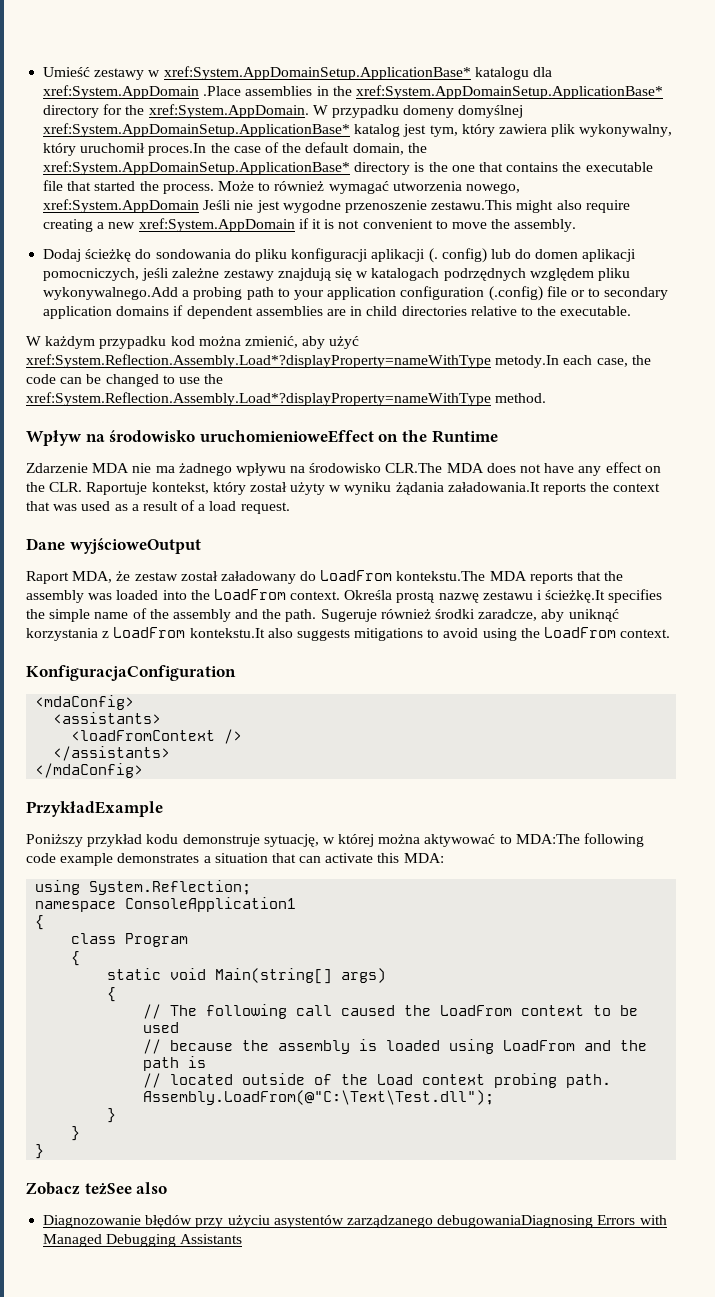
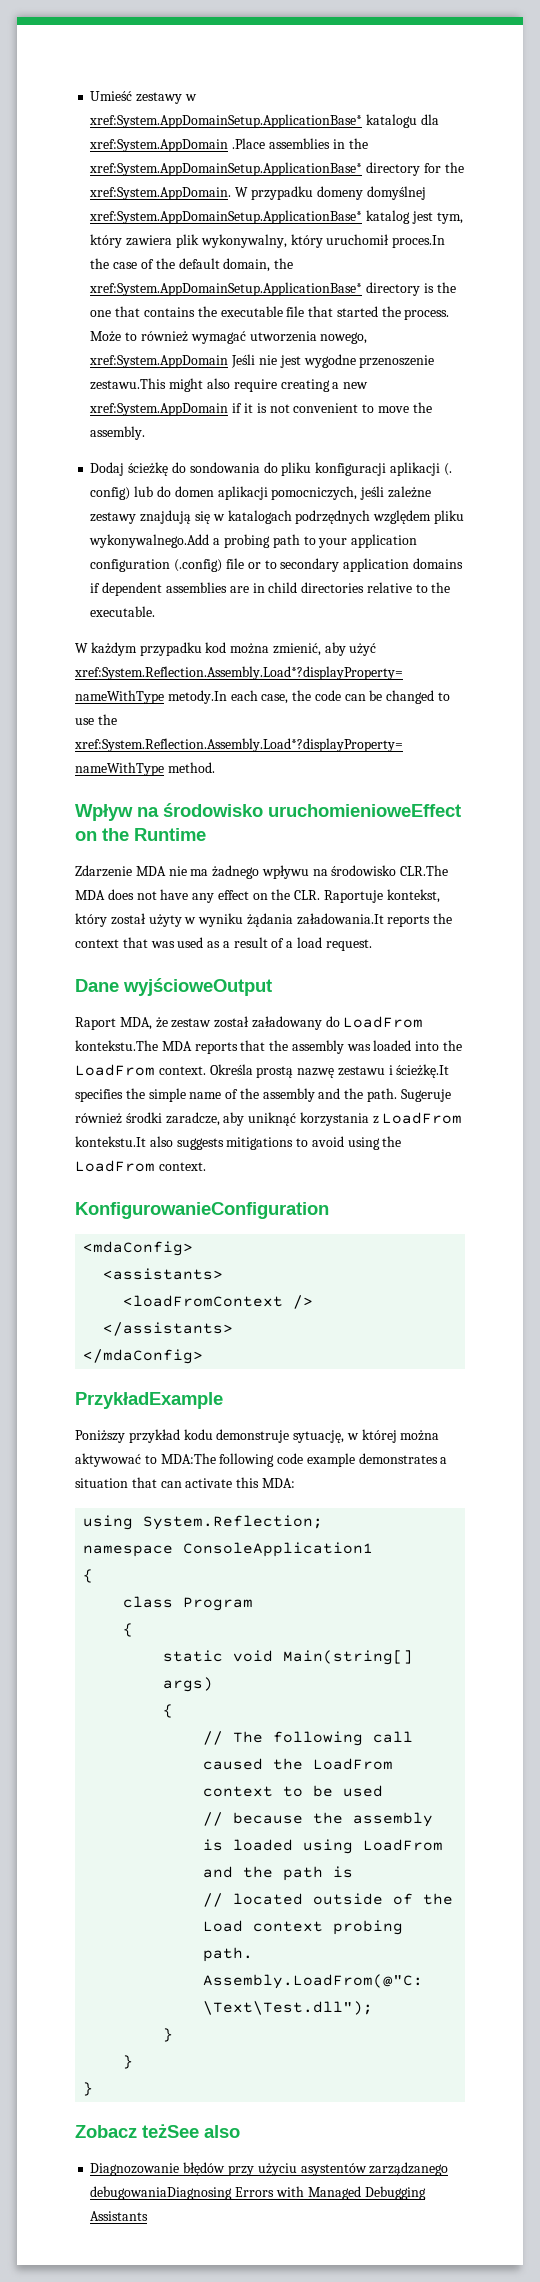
[26,665,236,681] KonfiguracjaConfiguration -> [75,1202,329,1219] KonfigurowanieConfiguration

